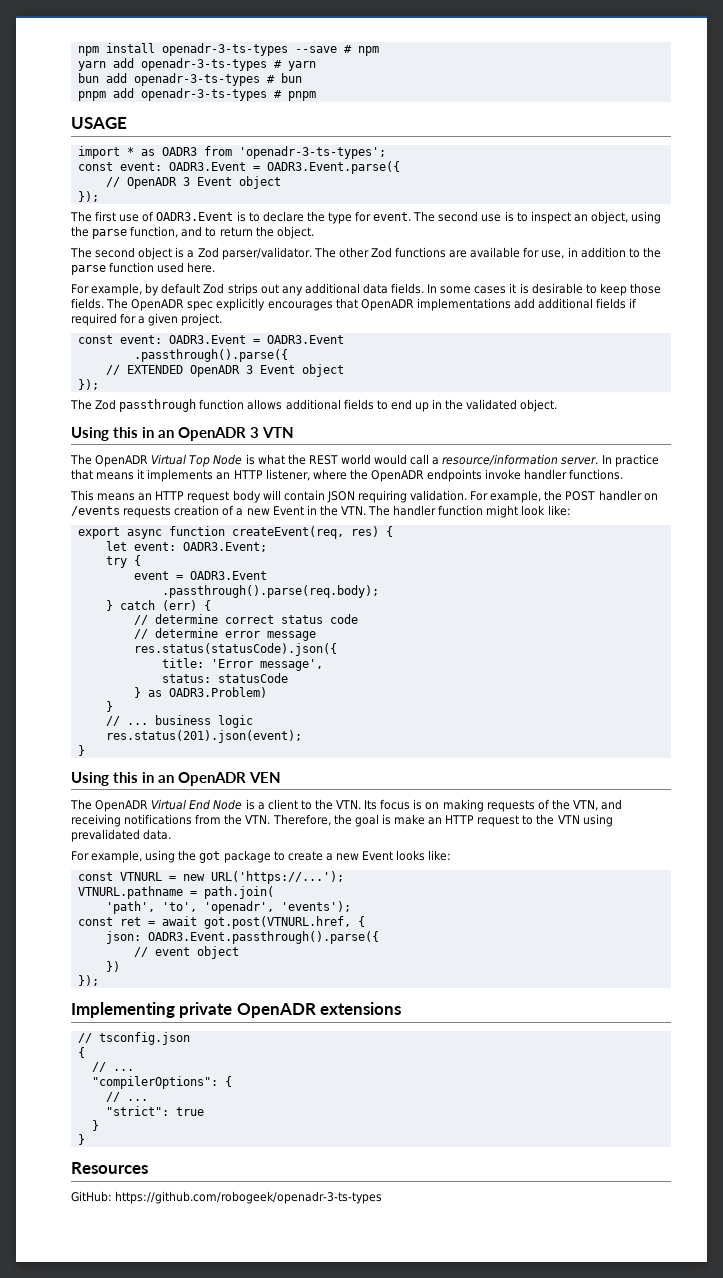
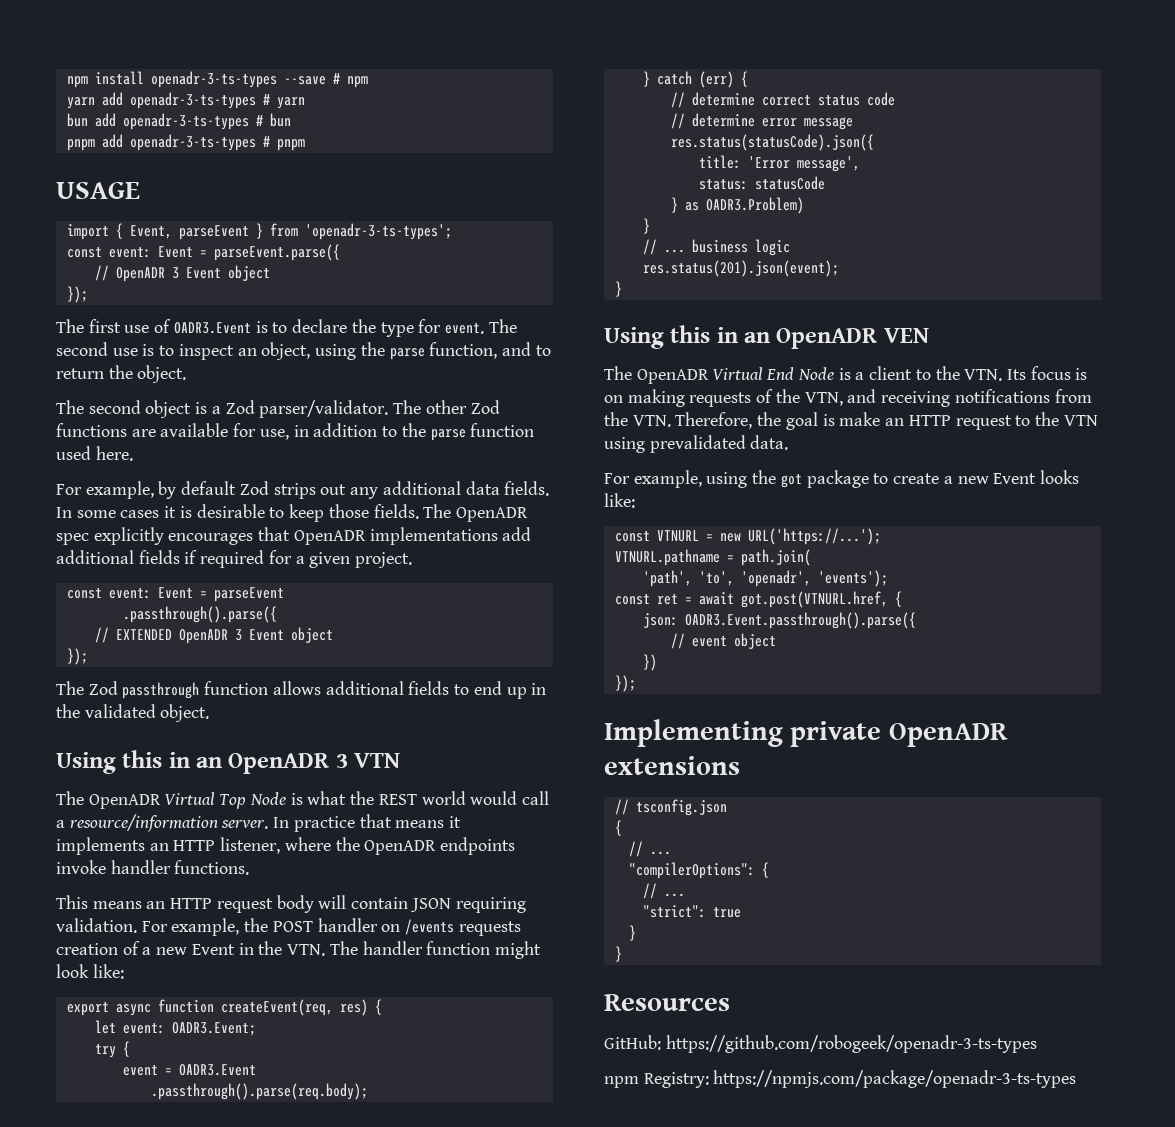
[126,147,197,156] * as OADR3 -> [115,223,263,240] { Event, parseEvent }
[168,161,400,174] OADR3.Event = OADR3.Event.parse({ -> [157,244,340,261] Event = parseEvent.parse({
[168,335,344,344] OADR3.Event = OADR3.Event -> [157,587,284,602] Event = parseEvent
(383, 1197) none -> [604,1070,1077,1088] // npm Registry: https://npmjs.com/package/openadr-3-ts-types

